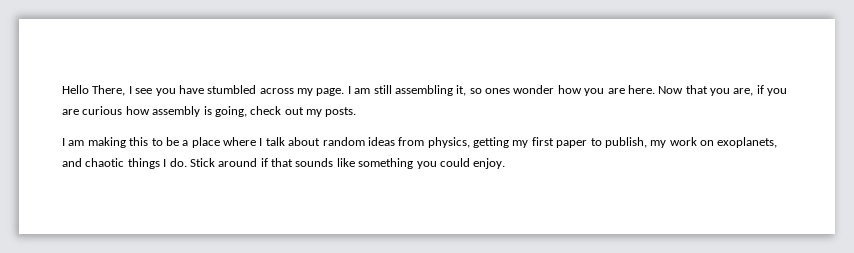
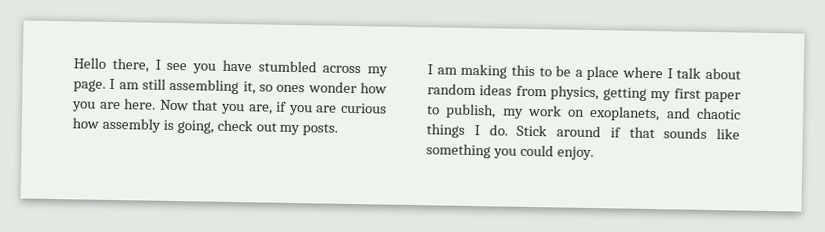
[92,85,126,96] There, -> [111,57,149,73] there,

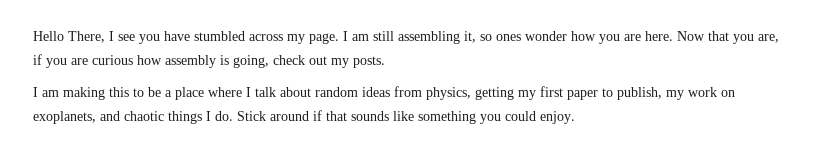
[111,57,149,73] there, -> [68,31,105,43] There,

